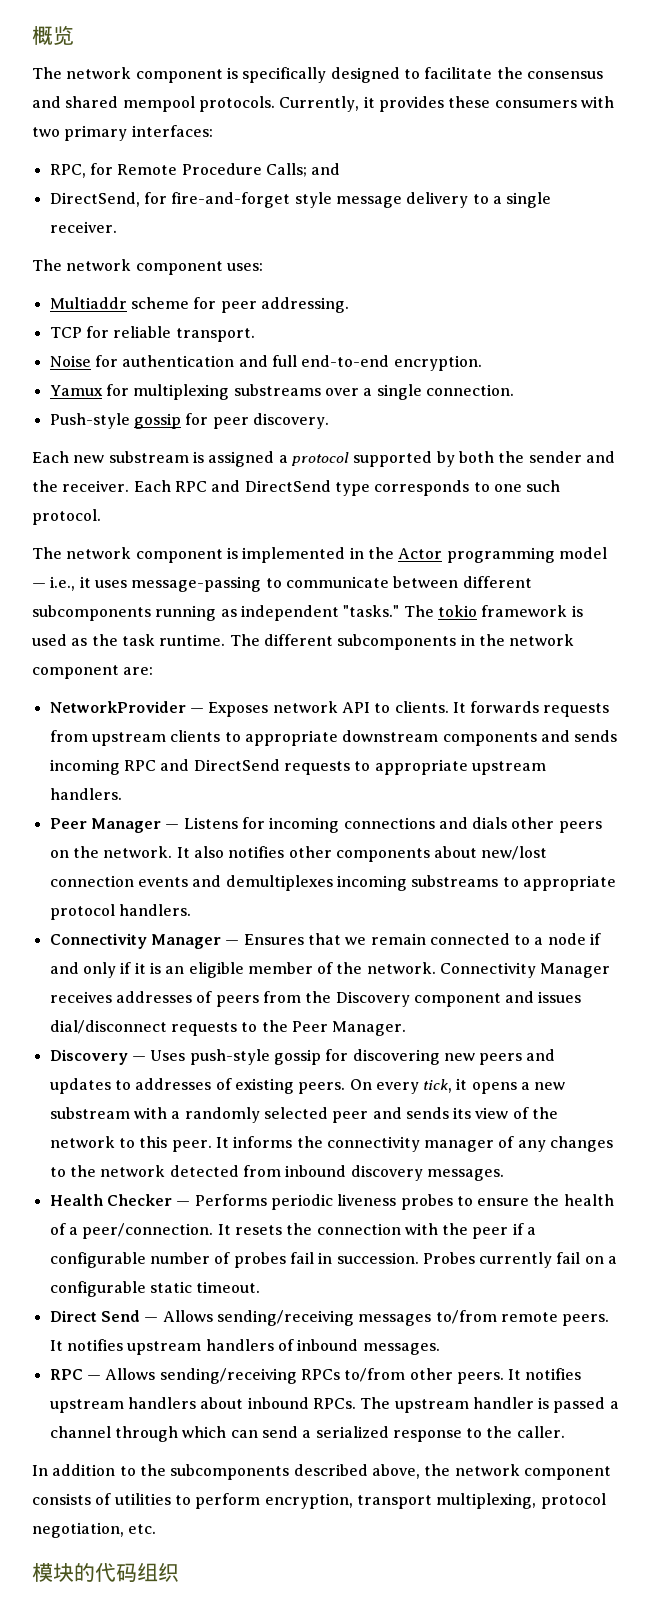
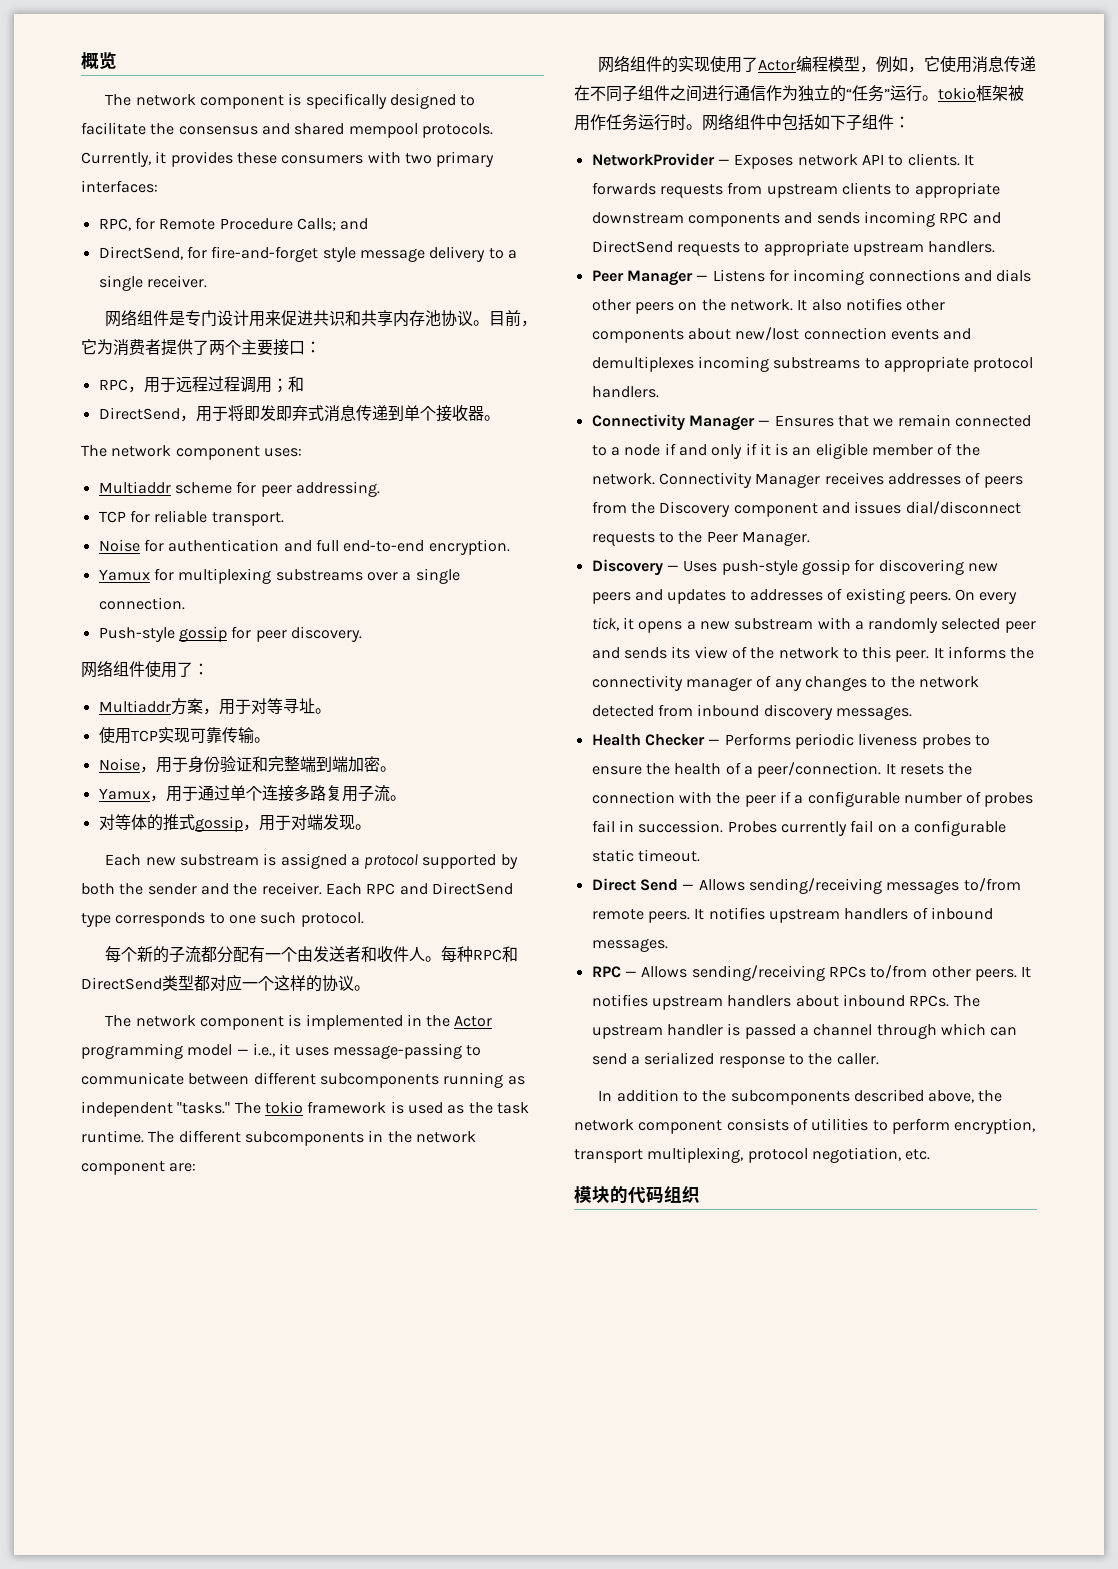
(117, 227) none -> [105,309,538,327] [81,339,321,356] [98,376,304,393] [98,405,500,422] // 网络组件是专门设计用来促进共识和共享内存池协议。目前，它为消费者提供了两个主要接口： // RPC，用于远程过程调用；和 // DirectSend，用于将即发即弃式消息传递到单个接收器。
(329, 421) none -> [81,660,209,678] [98,698,331,715] [98,727,270,744] [98,756,396,773] [98,785,406,802] [98,814,371,832] // 网络组件使用了： // Multiaddr方案，用于对等寻址。 // 使用TCP实现可靠传输。 // Noise，用于身份验证和完整端到端加密。 // Yamux，用于通过单个连接多路复用子流。 // 对等体的推式gossip，用于对端发现。
(101, 517) none -> [105,946,519,963] [81,974,370,992] // 每个新的子流都分配有一个由发送者和收件人。每种RPC和DirectSend类型都对应一个这样的协议。
(154, 671) none -> [598,55,1037,73] [574,85,1024,102] [574,113,910,131] // 网络组件的实现使用了Actor编程模型，例如，它使用消息传递在不同子组件之间进行通信作为独立的“任务”运行。tokio框架被用作任务运行时。网络组件中包括如下子组件：

